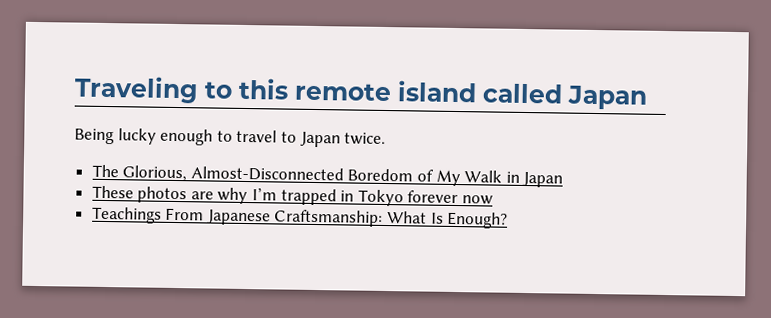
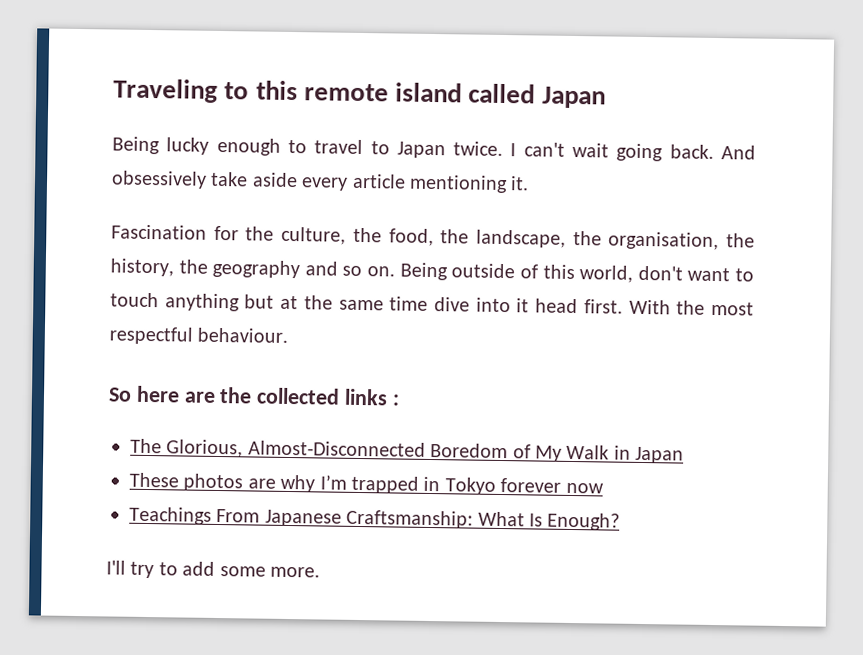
(387, 139) none -> [510,142,756,162] [111,170,530,194] [111,224,755,251] [110,258,754,283] [110,292,754,316] [109,326,289,345] [108,385,400,406] I can't wait going back. And obsessively take aside every article mentioning it. // Fascination for the culture, the food, the landscape, the organisation, the history, the geography and so on. Being outside of this world, don't want to touch anything but at the same time dive into it head first. With the most respectful behaviour. // So here are the collected links :
(509, 220) none -> [106,560,320,579] // I'll try to add some more.

